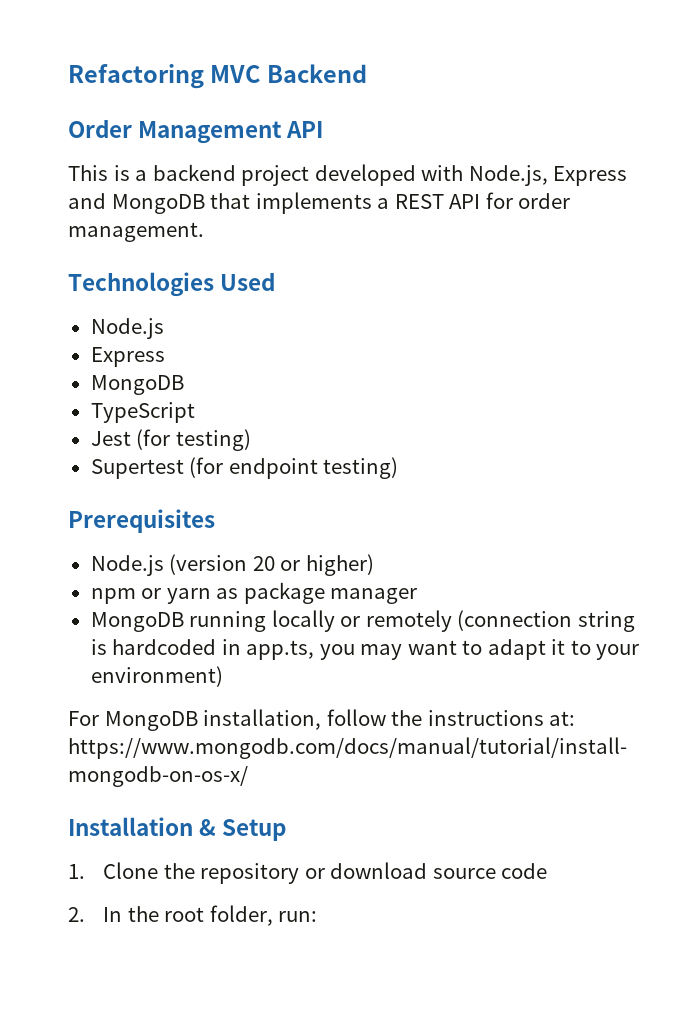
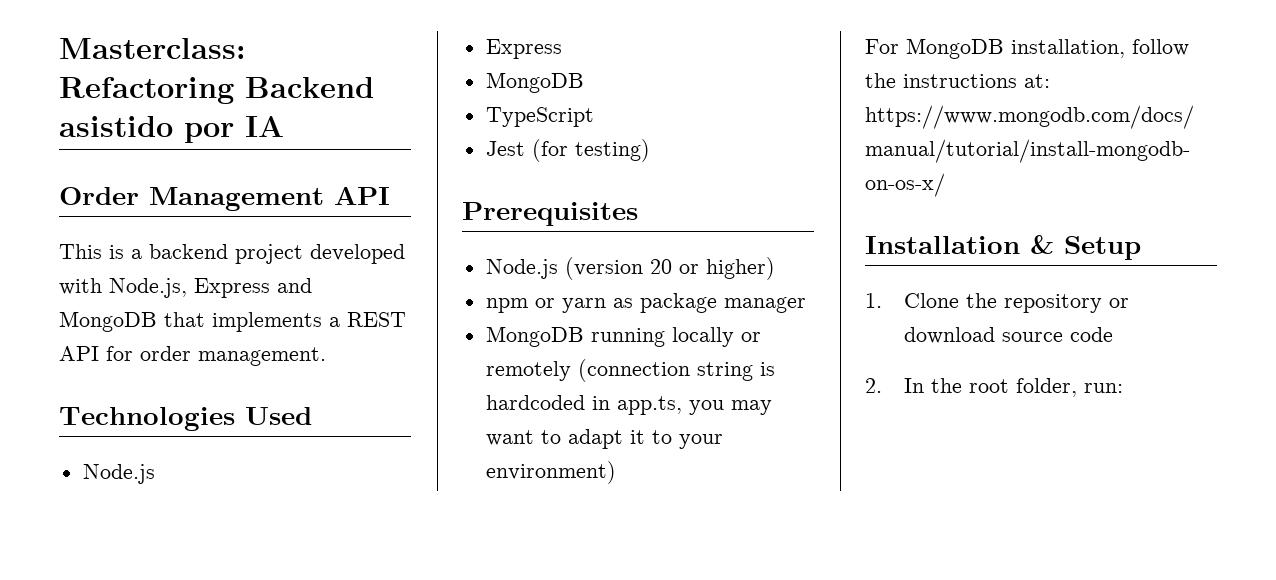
[68,64,261,89] Refactoring MVC -> [59,38,246,59] [59,77,234,104] Masterclass: Refactoring
(367, 73) none -> [59,116,284,143] asistido por IA
[90,457,399,479] // Supertest (for endpoint testing) -> (650, 150) none

